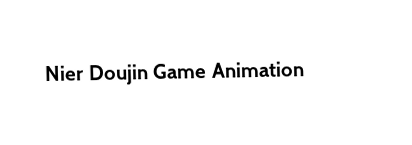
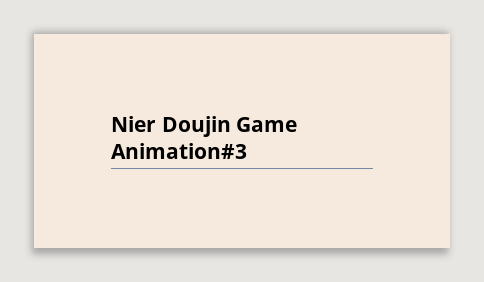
[210,61,305,78] Animation -> [111,143,247,159] Animation#3

